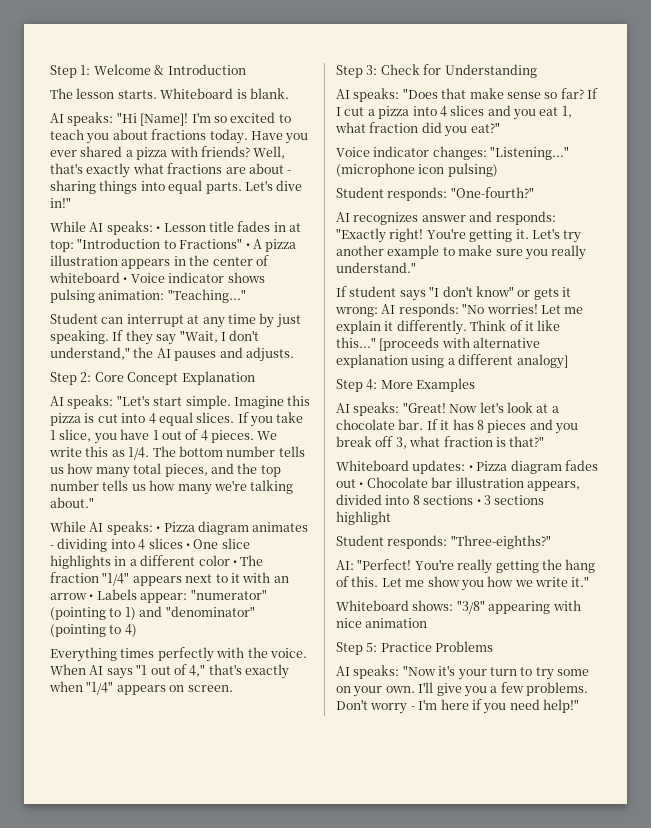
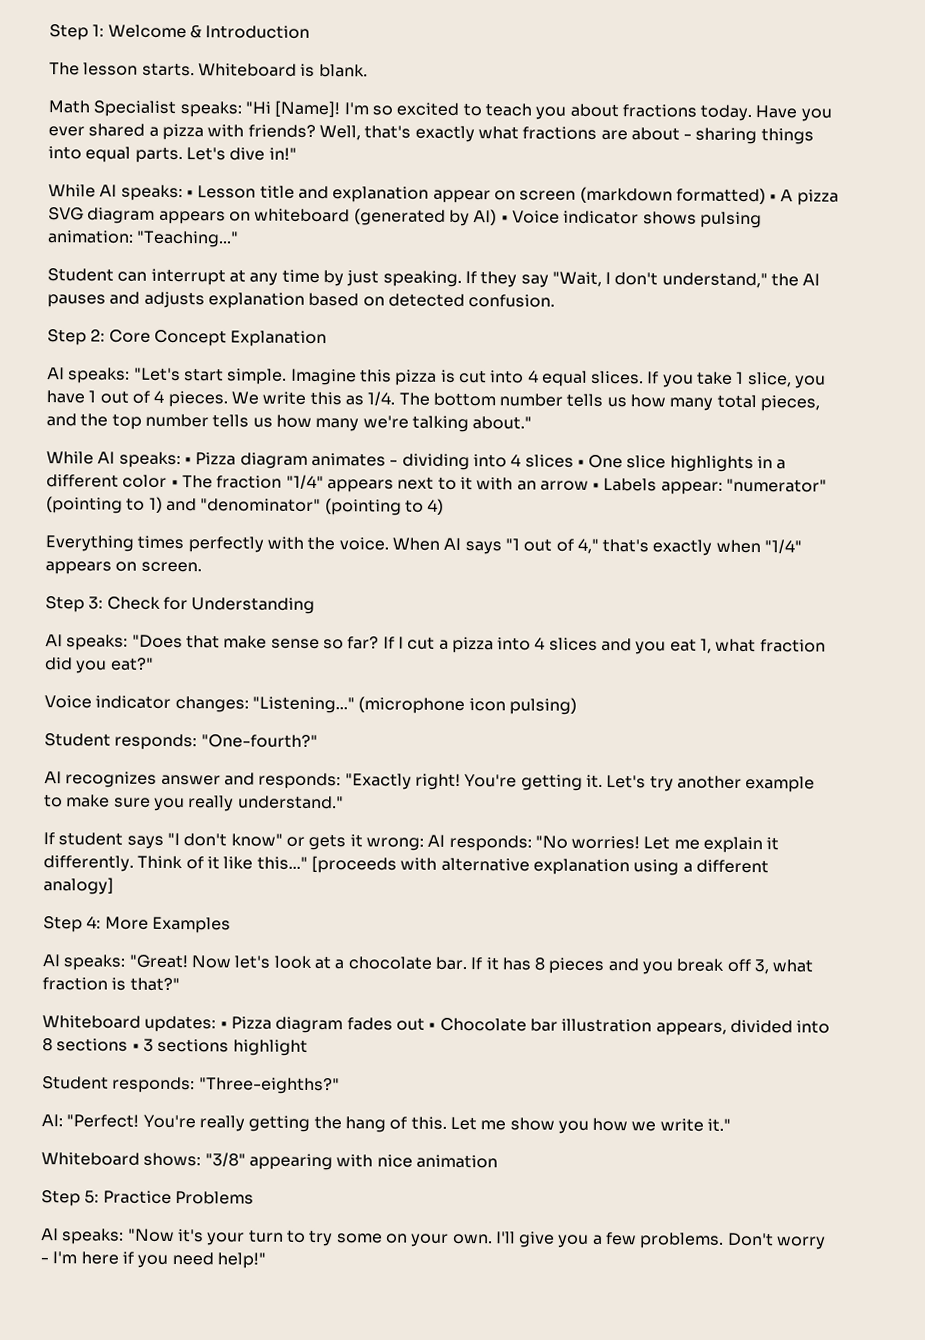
[50,113,64,123] AI -> [48,100,177,117] Math Specialist
[237,221,301,232] [50,238,297,252] [50,255,269,269] [49,272,120,283] fades in at top: "Introduction to Fractions" • A pizza illustration appears in the center of whiteboard -> [297,185,839,206] [48,207,498,227] and explanation appear on screen (markdown formatted) • A pizza SVG diagram appears on whiteboard (generated by AI)
[245,347,294,362] adjusts. -> [143,291,556,309] adjusts explanation based on detected confusion.

